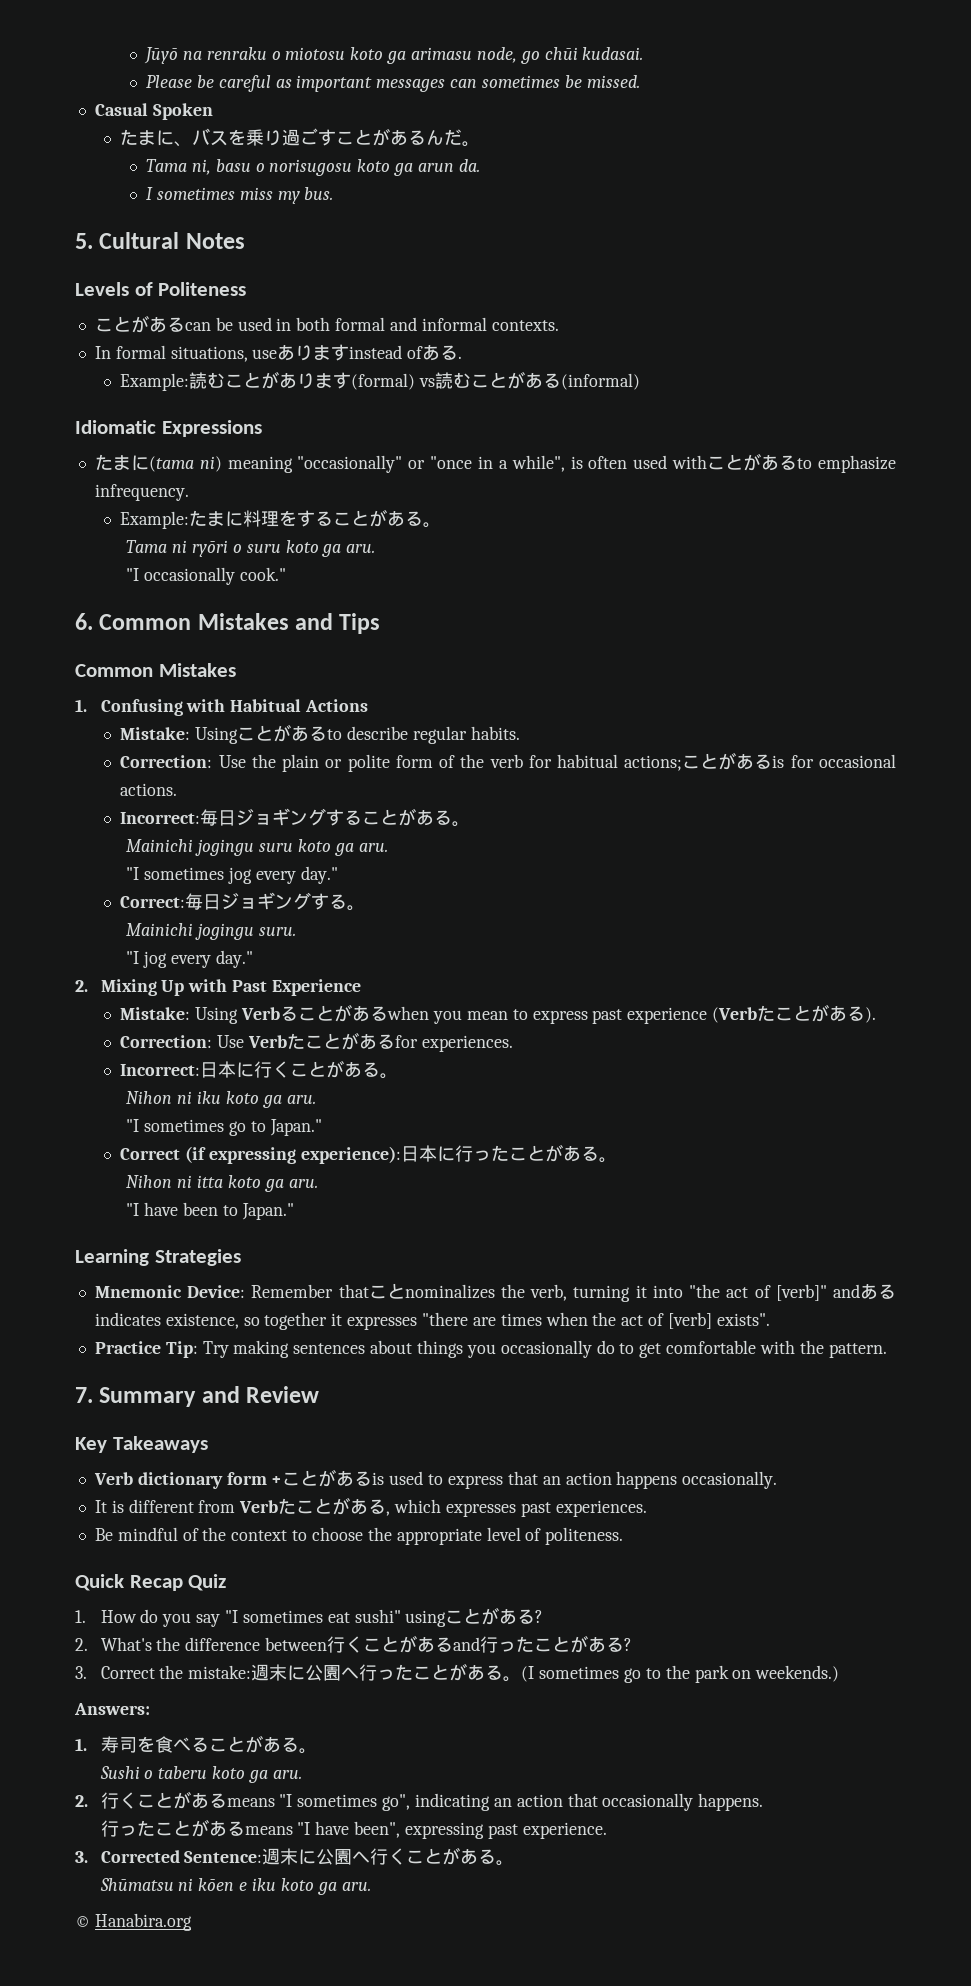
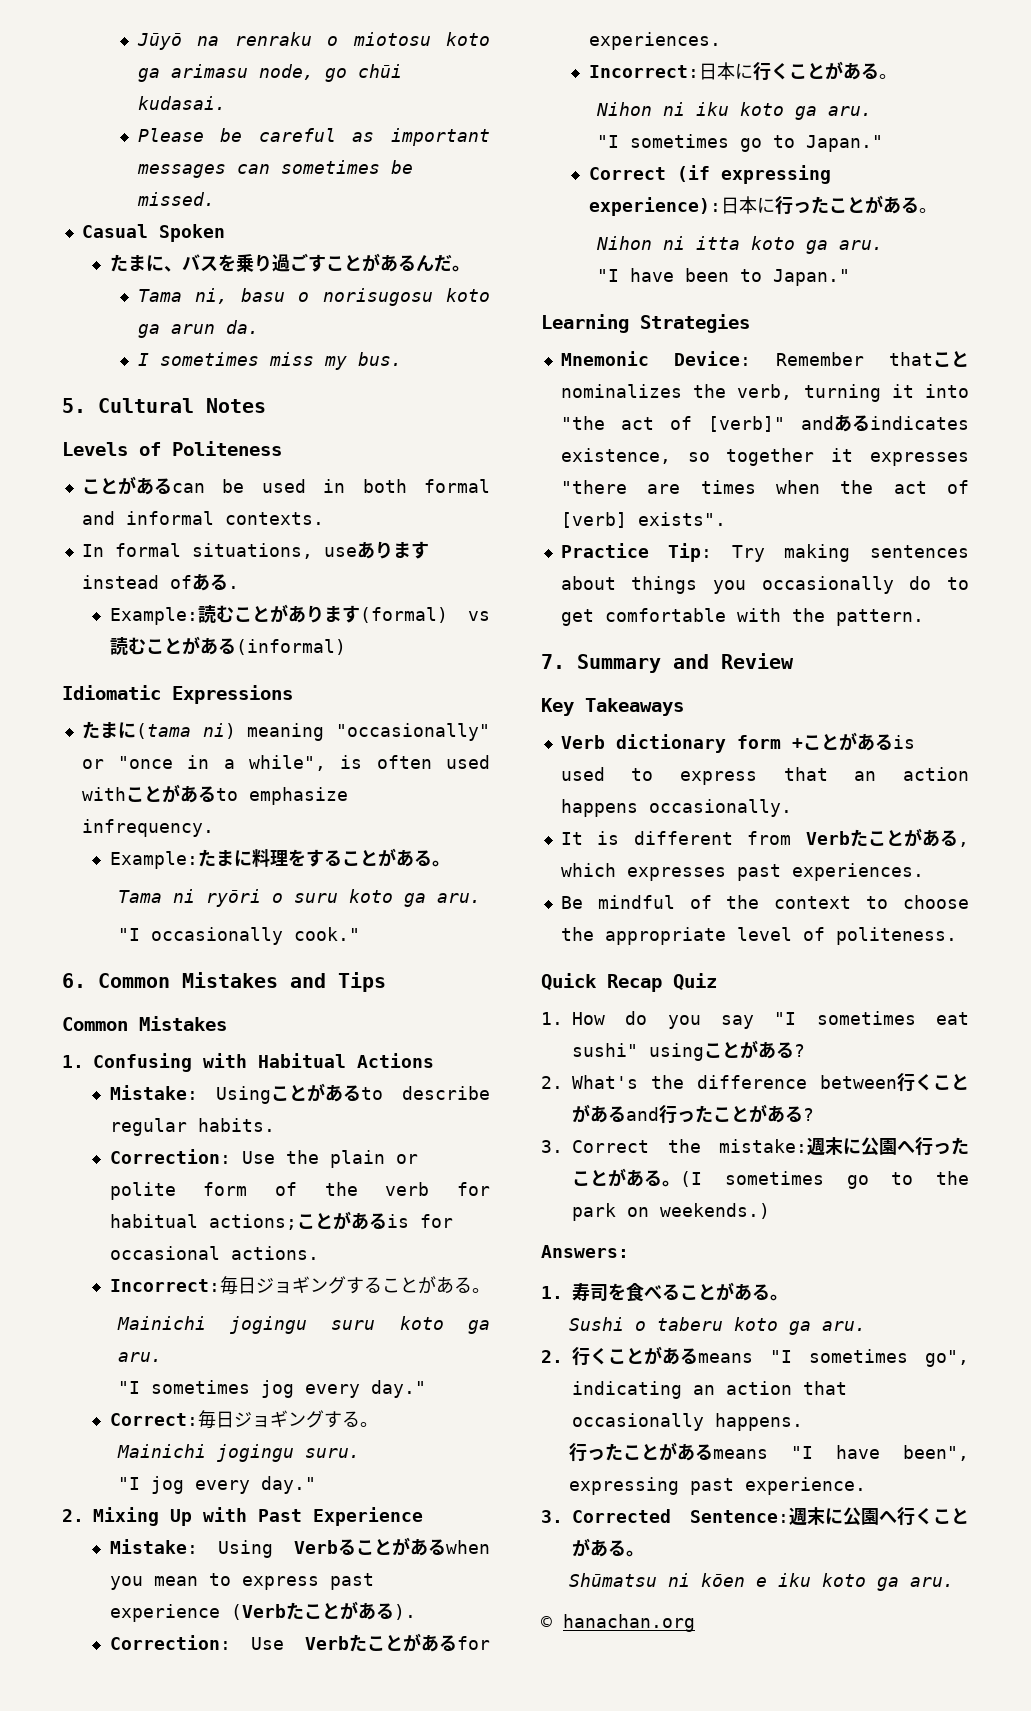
[94,1913,192,1931] Hanabira.org -> [563,1614,695,1632] hanachan.org

